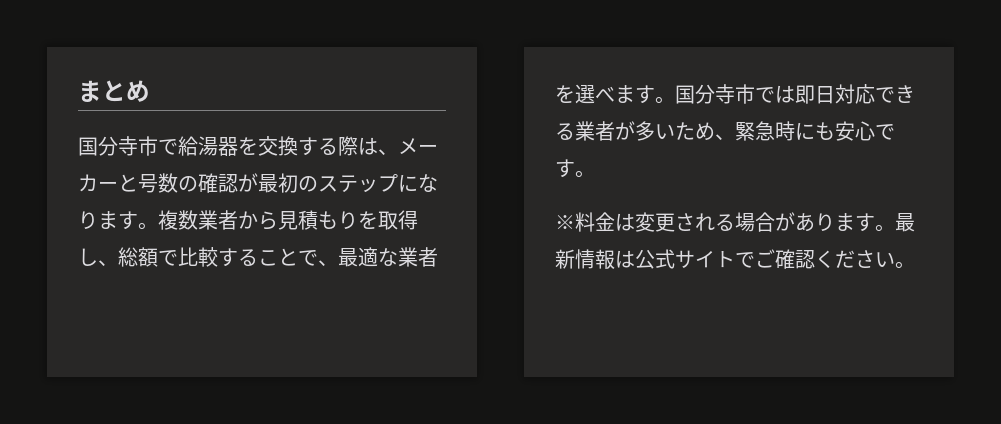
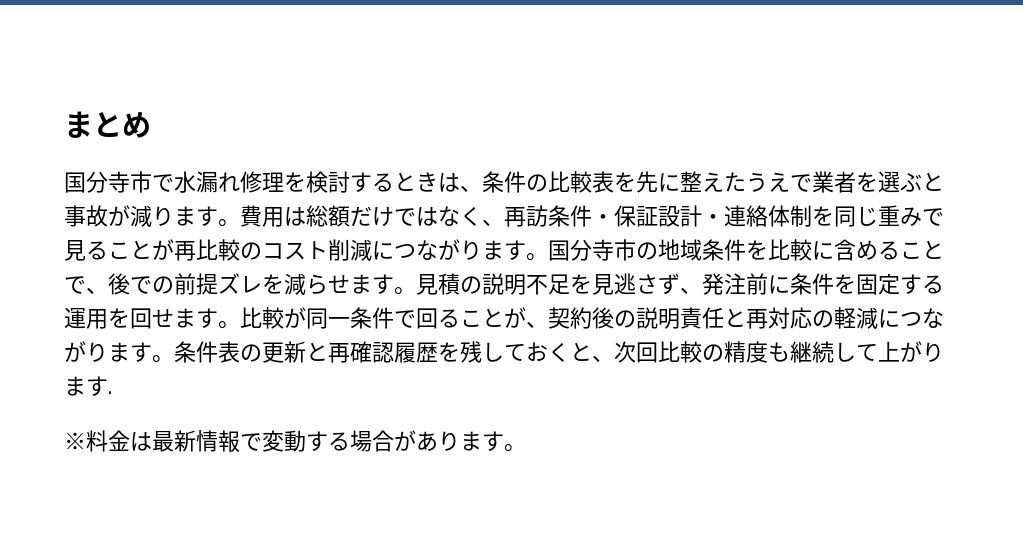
[178,136,438,156] [78,173,438,193] [78,210,418,230] [78,247,438,267] [555,84,915,104] [555,121,895,141] [555,159,595,178] 給湯器を交換する際は、メーカーと号数の確認が最初のステップになります。複数業者から見積もりを取得し、総額で比較することで、最適な業者を選べます。国分寺市では即日対応できる業者が多いため、緊急時にも安心です。 -> [174,171,944,193] [64,205,944,227] [64,239,944,261] [64,273,944,295] [64,307,944,329] [64,341,944,363] [64,376,113,396] 水漏れ修理を検討するときは、条件の比較表を先に整えたうえで業者を選ぶと事故が減ります。費用は総額だけではなく、再訪条件・保証設計・連絡体制を同じ重みで見ることが再比較のコスト削減につながります。国分寺市の地域条件を比較に含めることで、後での前提ズレを減らせます。見積の説明不足を見逃さず、発注前に条件を固定する運用を回せます。比較が同一条件で回ることが、契約後の説明責任と再対応の軽減につながります。条件表の更新と再確認履歴を残しておくと、次回比較の精度も継続して上がります.
[635,212,715,232] 変更され -> [152,430,328,453] 最新情報で変動す
[895,213,915,232] [555,249,915,270] 最新情報は公式サイトでご確認ください。 -> (526, 448) none

